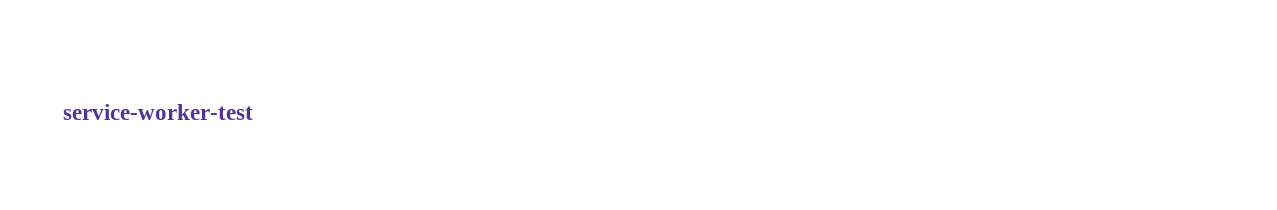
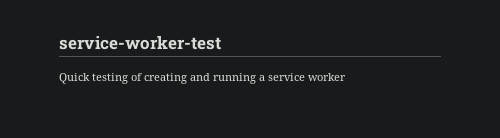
(253, 112) none -> [59,73,346,84] // Quick testing of creating and running a service worker

